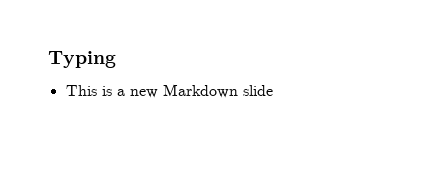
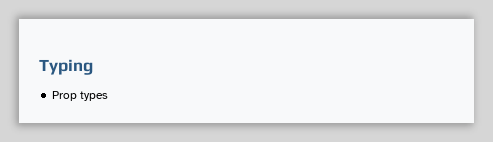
[65,84,273,98] This is a new Markdown slide -> [52,91,109,101] Prop types

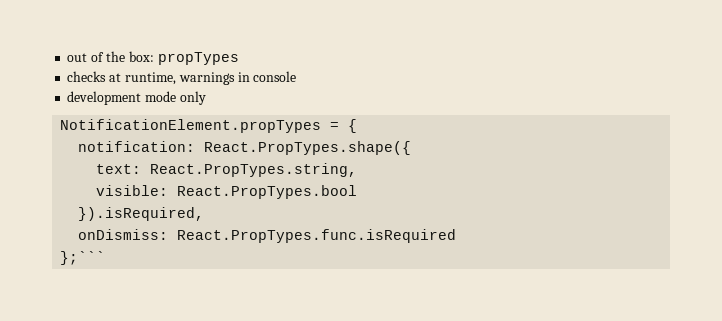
[39,59,93,75] [52,91,109,101] Typing // Prop types -> [67,51,239,65] [67,71,297,85] [67,91,206,105] [60,119,358,133] [78,141,412,155] [96,163,358,177] [96,185,358,199] [78,207,205,221] [78,229,457,243] [60,251,106,265] out of the box: propTypes // checks at runtime, warnings in console // development mode only // NotificationElement.propTypes = { // notification: React.PropTypes.shape({ // text: React.PropTypes.string, // visible: React.PropTypes.bool // }).isRequired, // onDismiss: React.PropTypes.func.isRequired // };```

